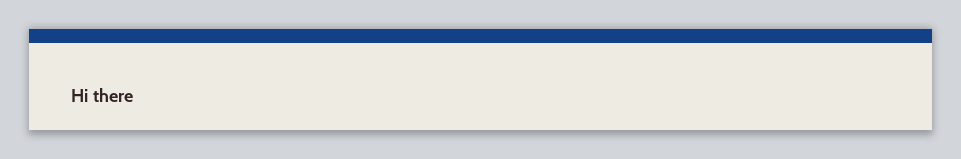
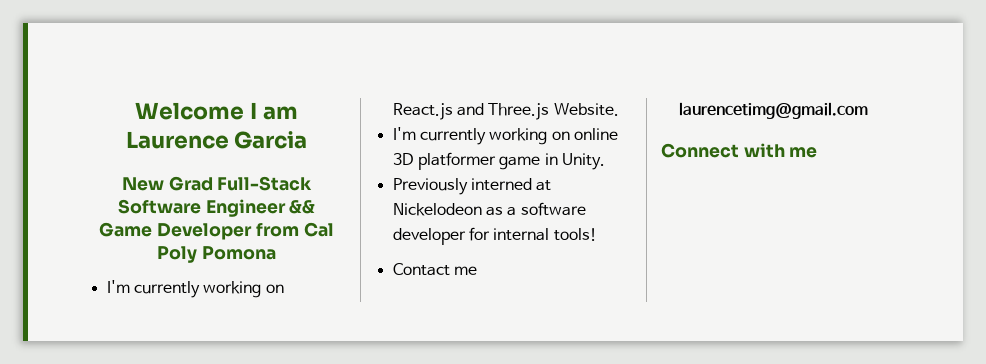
[71,88,133,102] Hi there -> [135,102,298,120] [125,131,308,149] [121,176,313,191] [117,199,316,217] [99,222,334,240] [157,246,276,263] [106,280,284,298] [392,103,619,120] [392,127,618,145] [392,152,605,170] [392,178,552,195] [392,202,586,216] [392,227,597,245] [392,263,477,276] [678,102,868,119] [661,143,818,158] Welcome I am Laurence Garcia // New Grad Full-Stack Software Engineer && Game Developer from Cal Poly Pomona // I'm currently working on React.js and Three.js Website. // I'm currently working on online 3D platformer game in Unity. // Previously interned at Nickelodeon as a software developer for internal tools! // Contact me laurencetimg@gmail.com // Connect with me

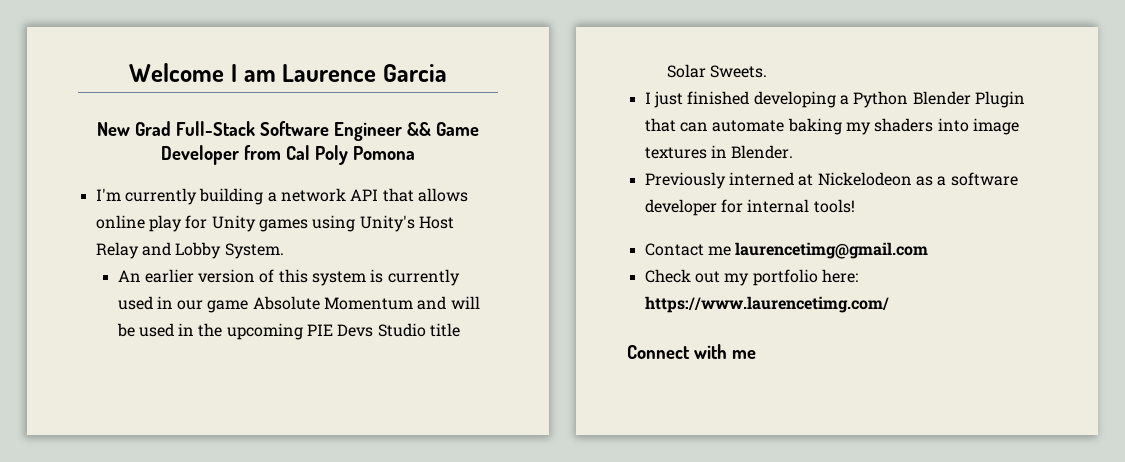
[203,281,284,298] [392,103,619,120] [392,127,618,145] [392,152,605,170] working on React.js and Three.js Website. // I'm currently working on online 3D platformer game in Unity. -> [199,188,468,205] [95,215,454,232] [95,242,284,259] [117,269,460,286] [117,296,480,313] [116,323,461,340] [666,64,767,78] [644,91,1025,108] [644,118,1019,135] [644,145,794,159] building a network API that allows online play for Unity games using Unity's Host Relay and Lobby System. // An earlier version of this system is currently used in our game Absolute Momentum and will be used in the upcoming PIE Devs Studio title Solar Sweets. // I just finished developing a Python Blender Plugin that can automate baking my shaders into image textures in Blender.
(868, 110) none -> [644,269,858,286] [644,296,889,313] // Check out my portfolio here: https://www.laurencetimg.com/

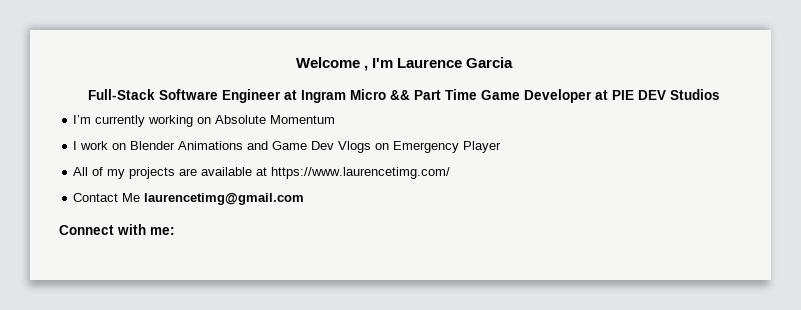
[230,64,276,82] I am -> [363,58,393,71] , I'm
[97,121,172,136] New Grad -> (514, 62) none
[406,122,479,136] [161,145,415,165] [95,188,468,205] [95,215,454,232] [95,242,284,259] [117,269,460,286] [117,296,480,313] [116,323,461,340] [666,64,767,78] [644,91,1025,108] [644,118,1019,135] [644,145,794,159] [644,172,1018,189] [644,199,855,216] && Game Developer from Cal Poly Pomona // I'm currently building a network API that allows online play for Unity games using Unity's Host Relay and Lobby System. // An earlier version of this system is currently used in our game Absolute Momentum and will be used in the upcoming PIE Devs Studio title Solar Sweets. // I just finished developing a Python Blender Plugin that can automate baking my shaders into image textures in Blender. // Previously interned at Nickelodeon as a software developer for internal tools! -> [284,89,720,103] [73,115,336,127] [73,141,502,153] [73,167,451,179] at Ingram Micro && Part Time Game Developer at PIE DEV Studios // I’m currently working on Absolute Momentum // I work on Blender Animations and Game Dev Vlogs on Emergency Player // All of my projects are available at https://www.laurencetimg.com/
[707,246,731,256] me -> [122,193,141,202] Me
[644,269,858,286] [644,296,889,313] // Check out my portfolio here: https://www.laurencetimg.com/ -> (305, 199) none
[731,350,756,359] me -> [150,227,175,235] me:

